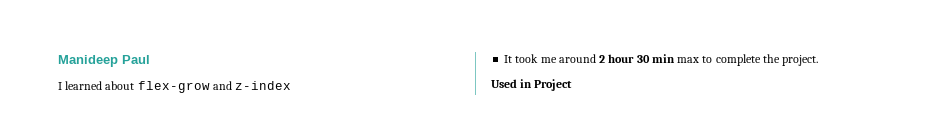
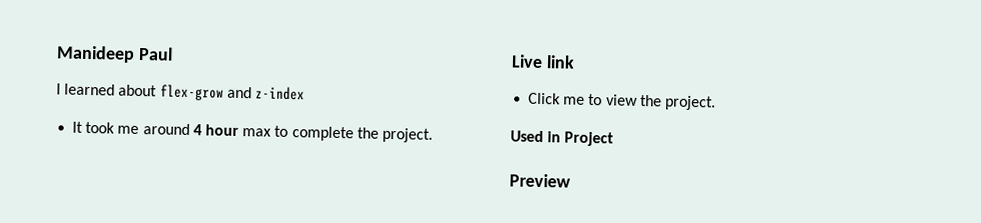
[599,54,675,63] 2 hour 30 min -> [192,124,239,136] 4 hour
(819, 60) none -> [511,54,575,69] [528,92,716,111] // Live link // Click me to view the project.
(573, 85) none -> [509,173,571,188] // Preview

